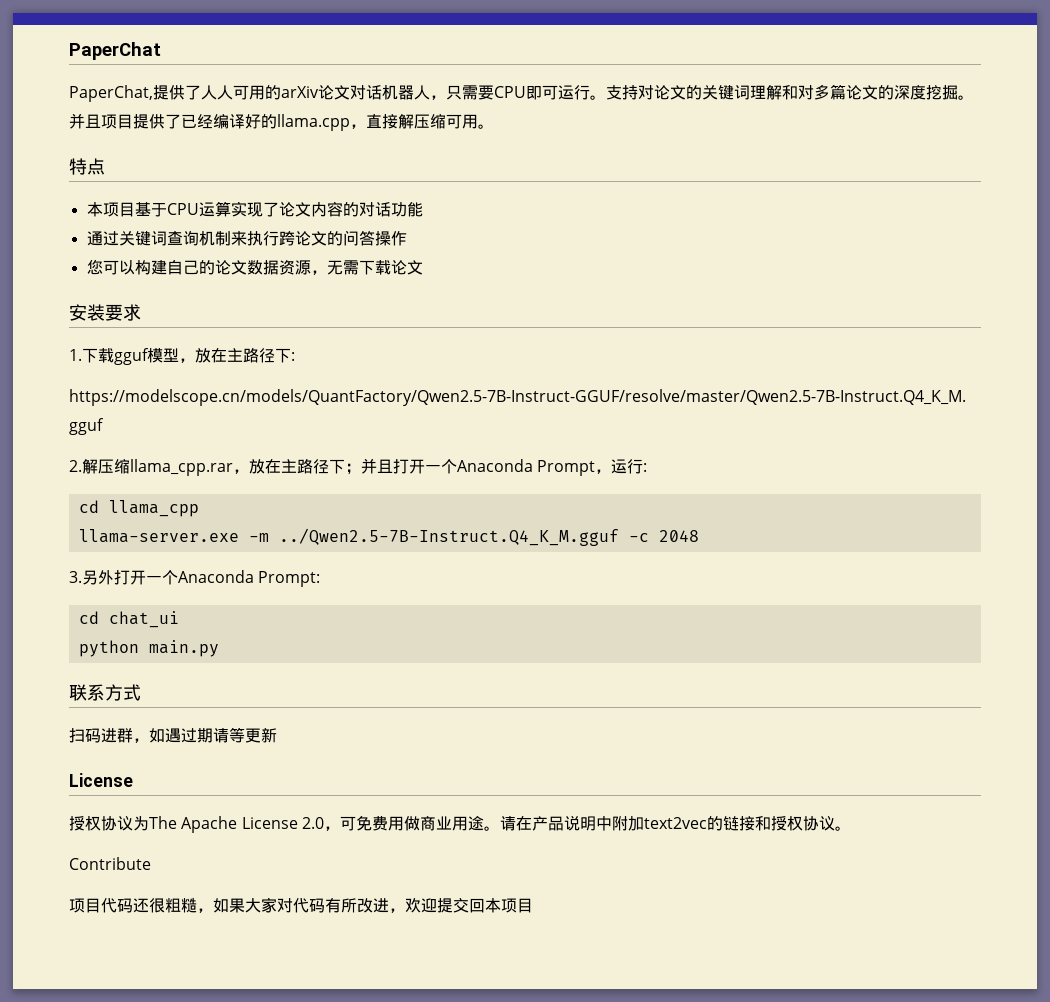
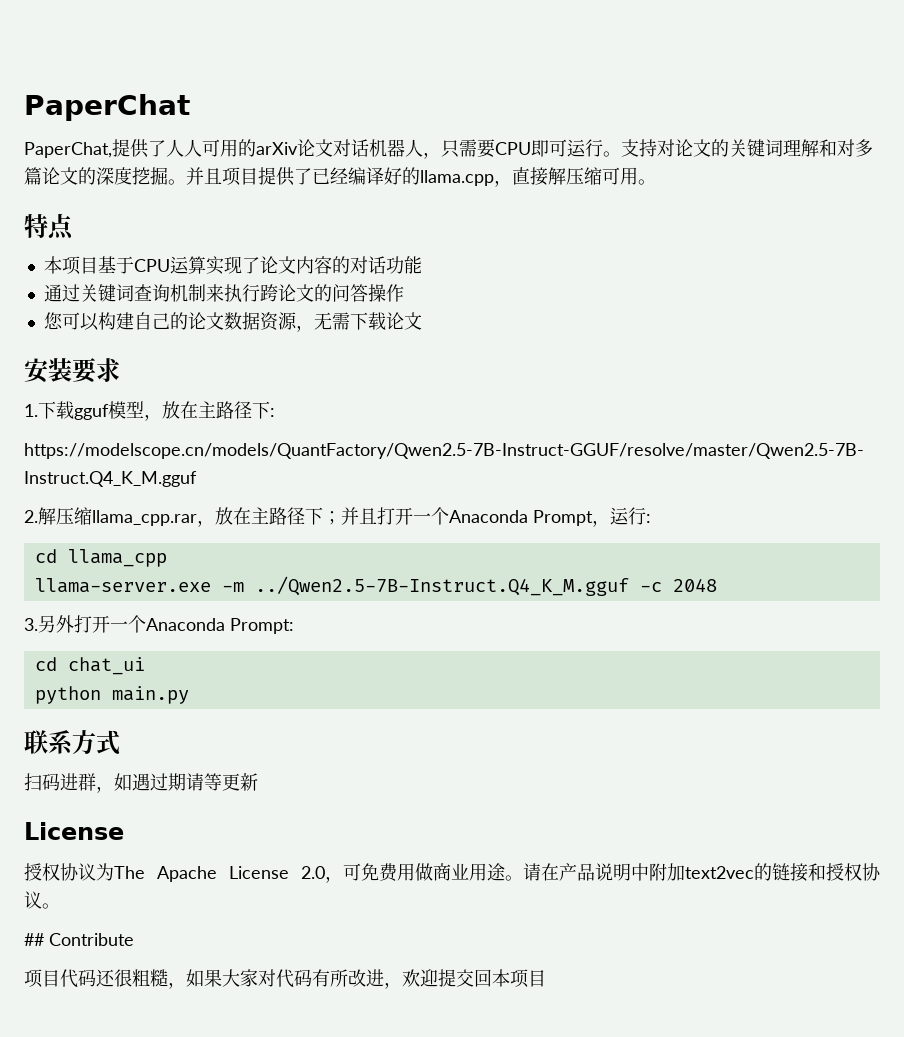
(851, 828) none -> [24,933,44,946] ##

